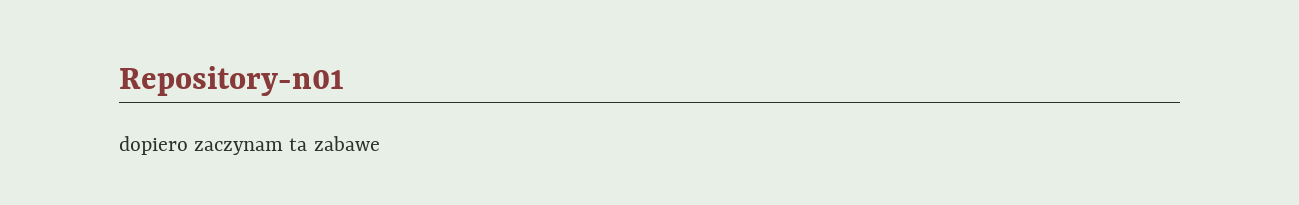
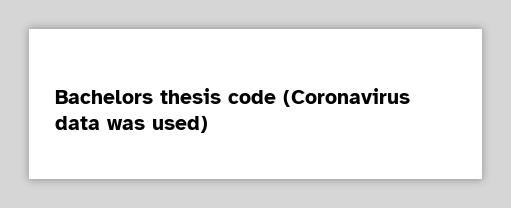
[119,66,344,96] [119,136,380,155] Repository-n01 // dopiero zaczynam ta zabawe -> [55,88,410,107] [55,116,208,133] Bachelors thesis code (Coronavirus data was used)

